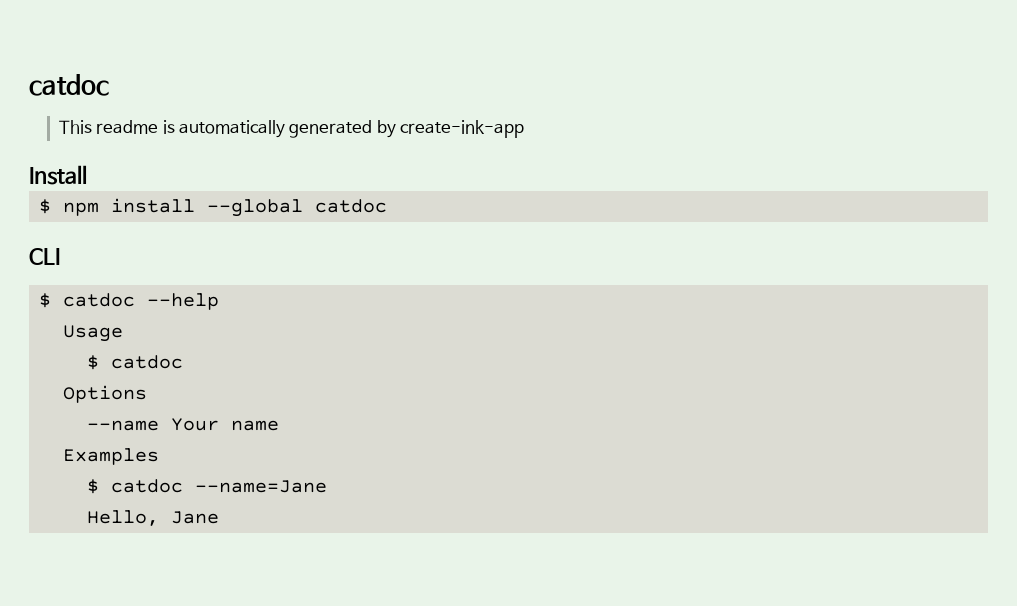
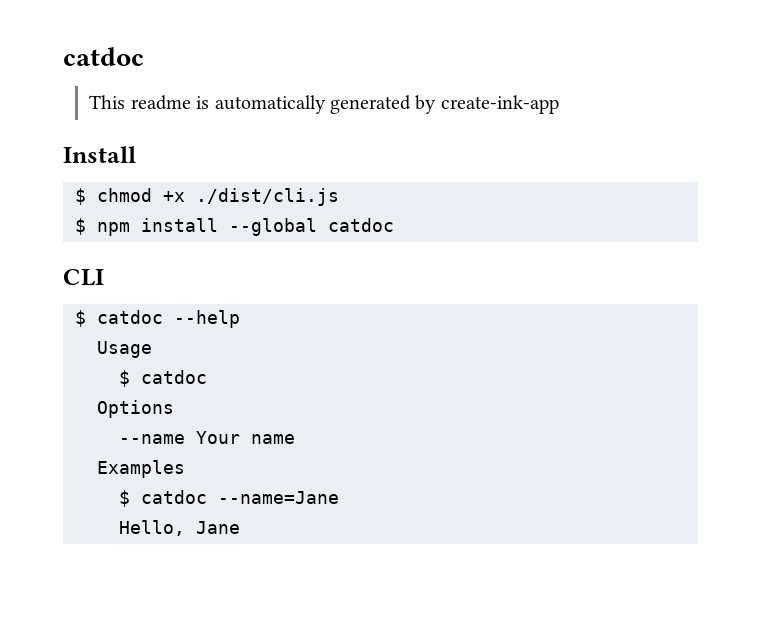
(87, 175) none -> [75,188,339,206] // $ chmod +x ./dist/cli.js

